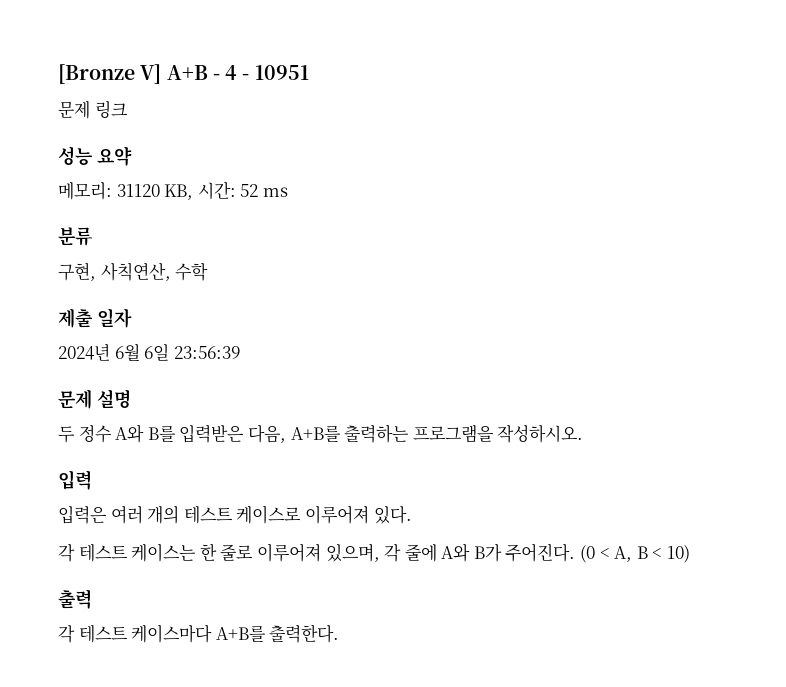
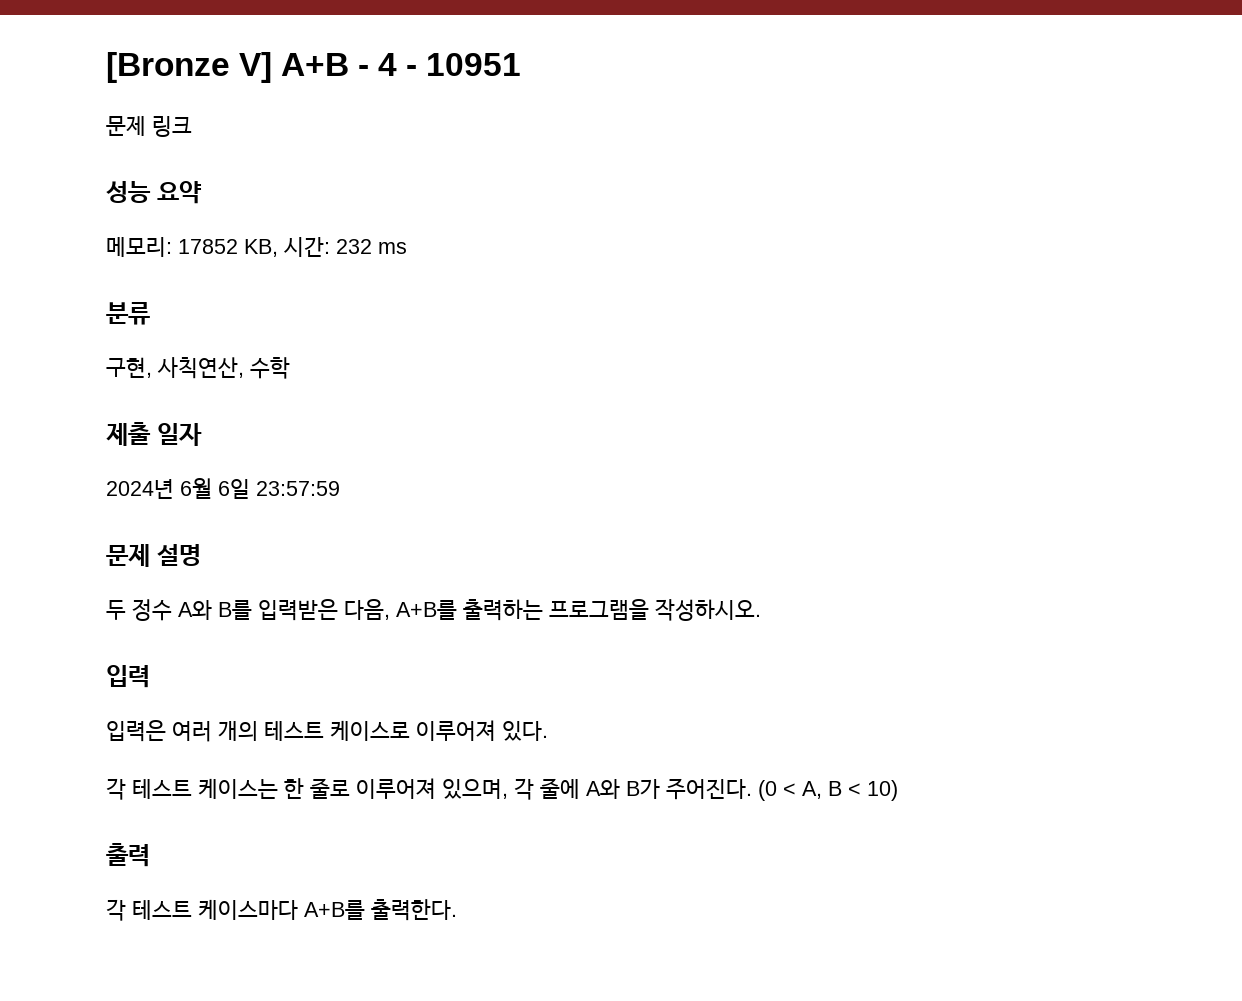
[116,184,160,197] 31120 -> [178,239,238,254] 17852
[240,184,259,197] 52 -> [336,239,372,254] 232
[173,346,241,359] 23:56:39 -> [256,481,340,496] 23:57:59

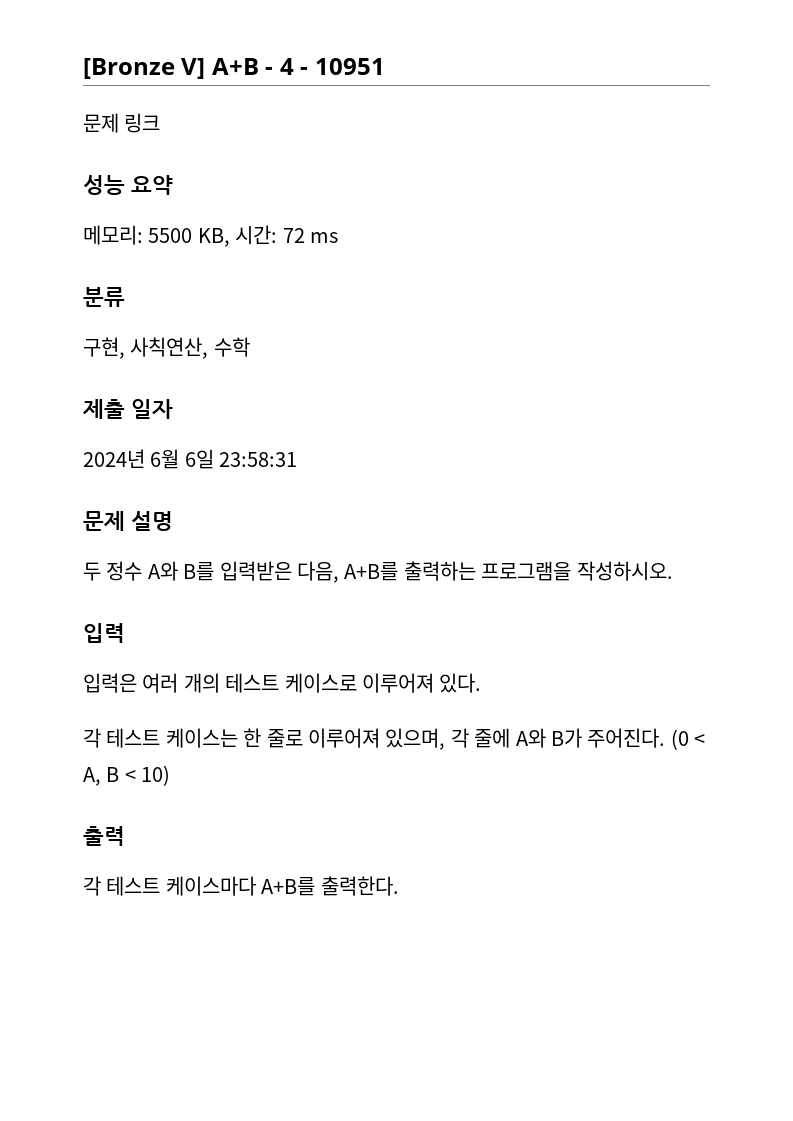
[178,239,238,254] 17852 -> [148,228,193,243] 5500
[336,239,372,254] 232 -> [282,228,305,243] 72
[256,481,340,496] 23:57:59 -> [219,452,298,467] 23:58:31

